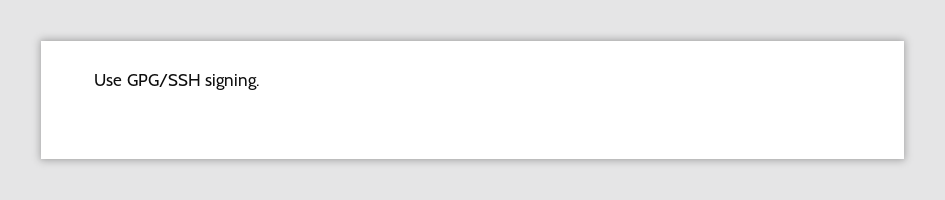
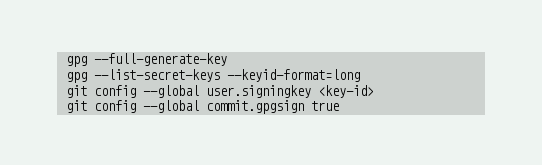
[94,74,260,90] Use GPG/SSH signing. -> [65,53,227,67] [65,69,360,83] [65,85,374,98] [65,100,339,114] gpg --full-generate-key // gpg --list-secret-keys --keyid-format=long // git config --global user.signingkey <key-id> // git config --global commit.gpgsign true

